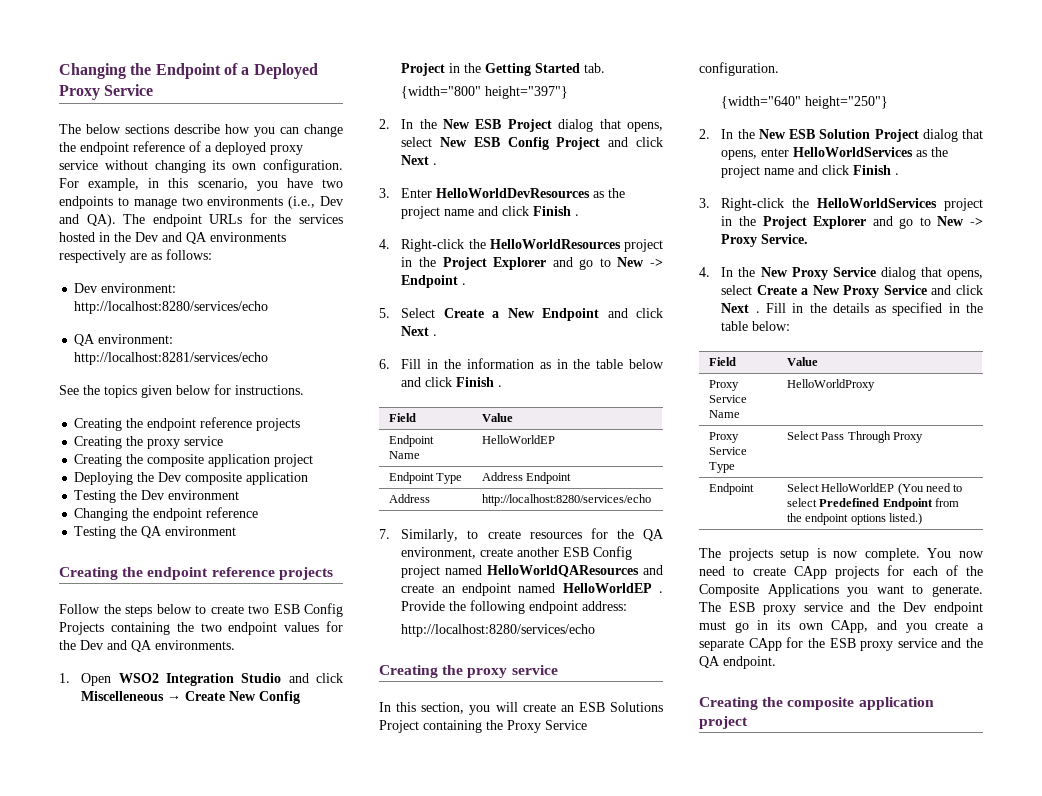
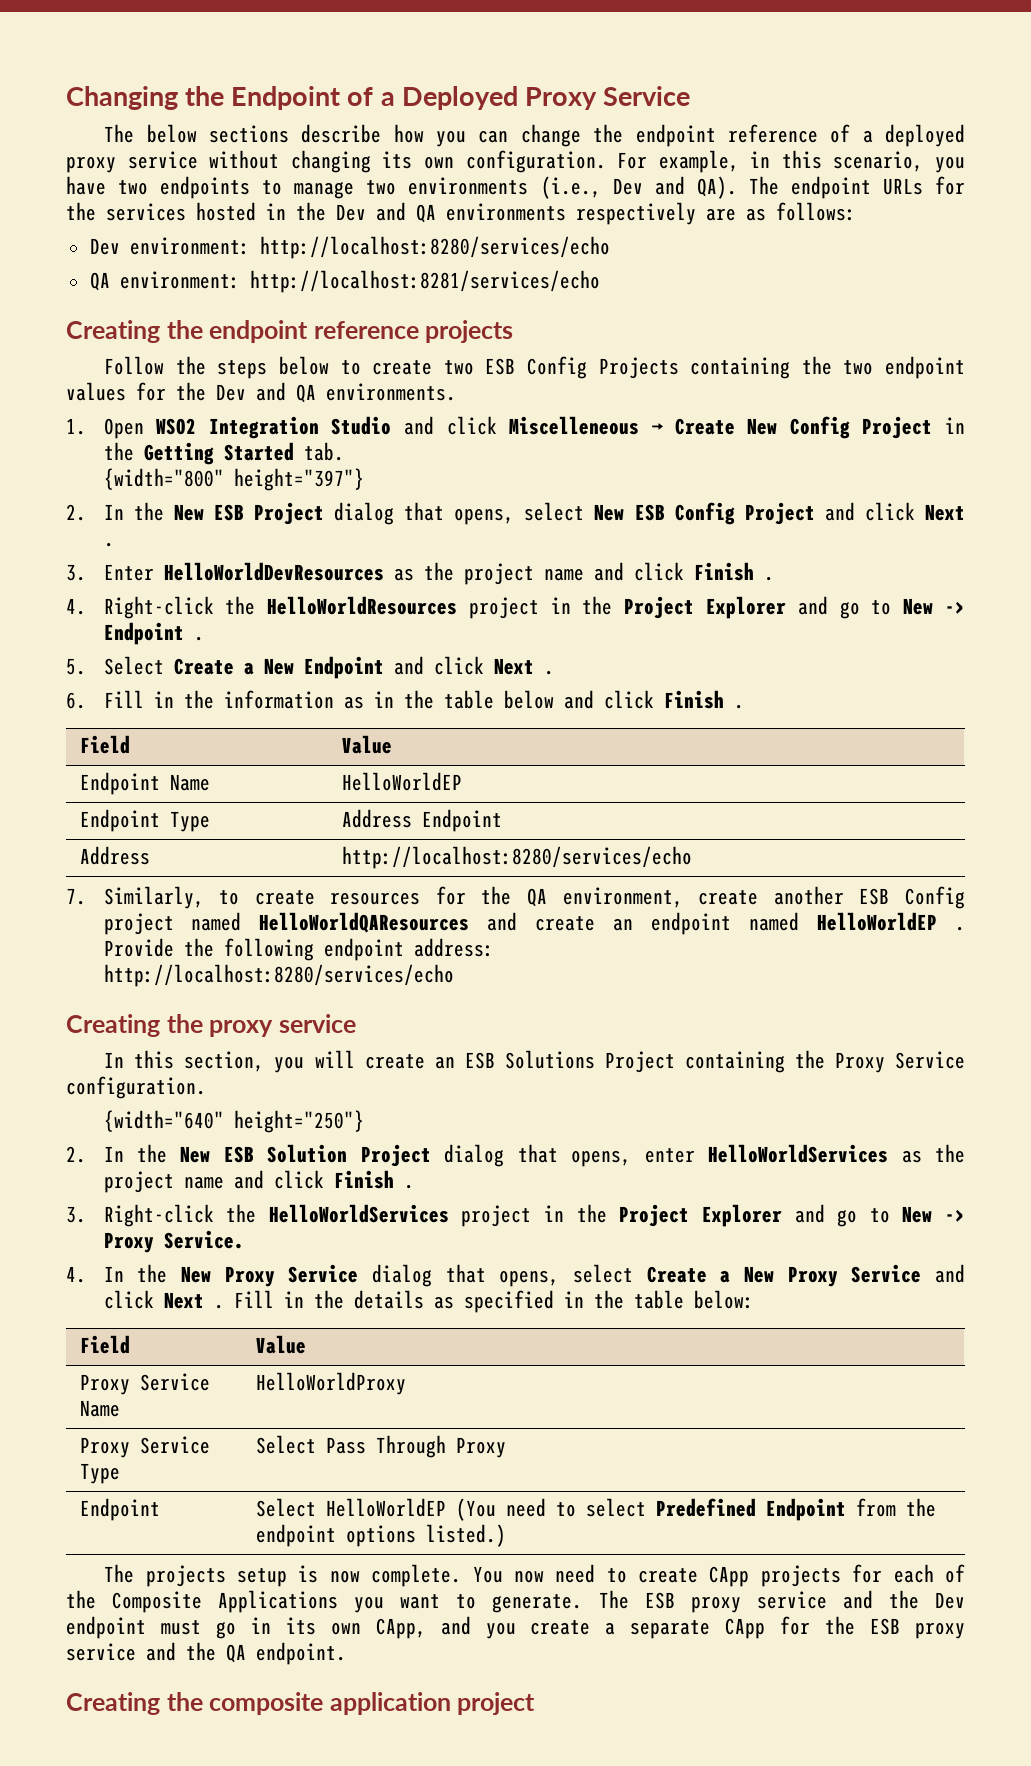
[59,384,304,398] [74,417,301,431] [74,436,224,449] [74,454,314,467] [74,472,309,485] [74,490,240,503] [74,507,259,521] [74,526,237,539] // See the topics given below for instructions. // Creating the endpoint reference projects // Creating the proxy service // Creating the composite application project // Deploying the Dev composite application // Testing the Dev environment // Changing the endpoint reference // Testing the QA environment -> (600, 281) none

